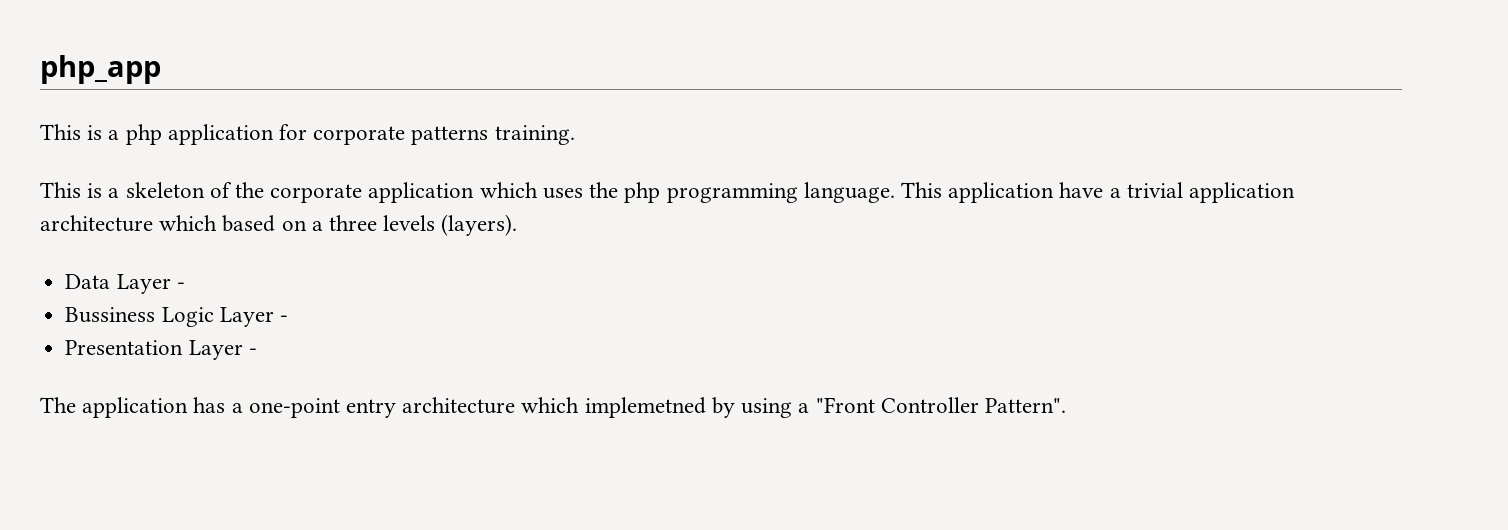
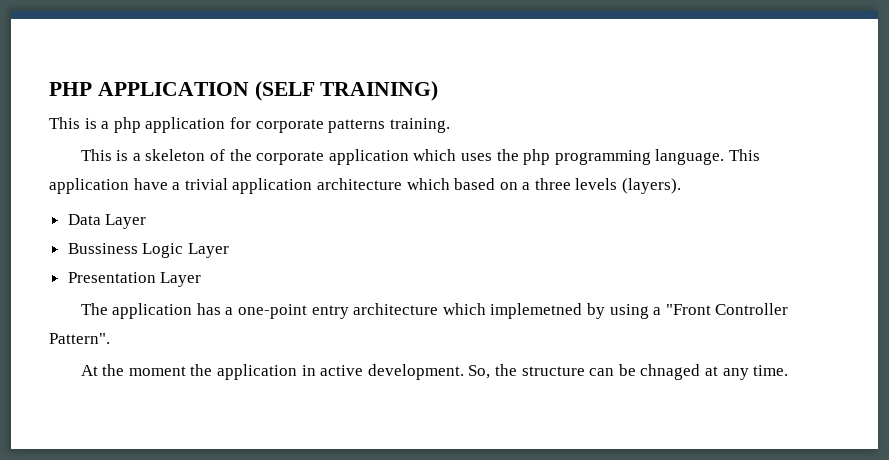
[40,55,161,84] php_app -> [49,81,439,101] PHP APPLICATION (SELF TRAINING)
[176,282,185,289] - -> (147, 221) none
[279,315,288,322] - -> (229, 250) none
[248,348,257,355] - -> (202, 279) none
(1066, 405) none -> [80,364,789,380] // At the moment the application in active development. So, the structure can be chnaged at any time.

